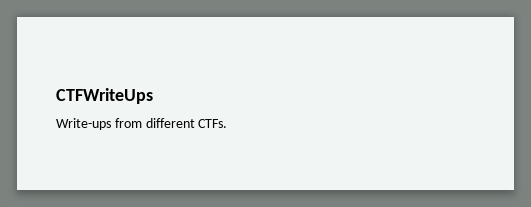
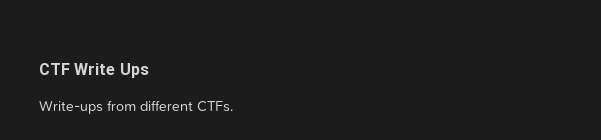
[56,88,153,104] CTFWriteUps -> [39,63,149,78] CTF Write Ups

